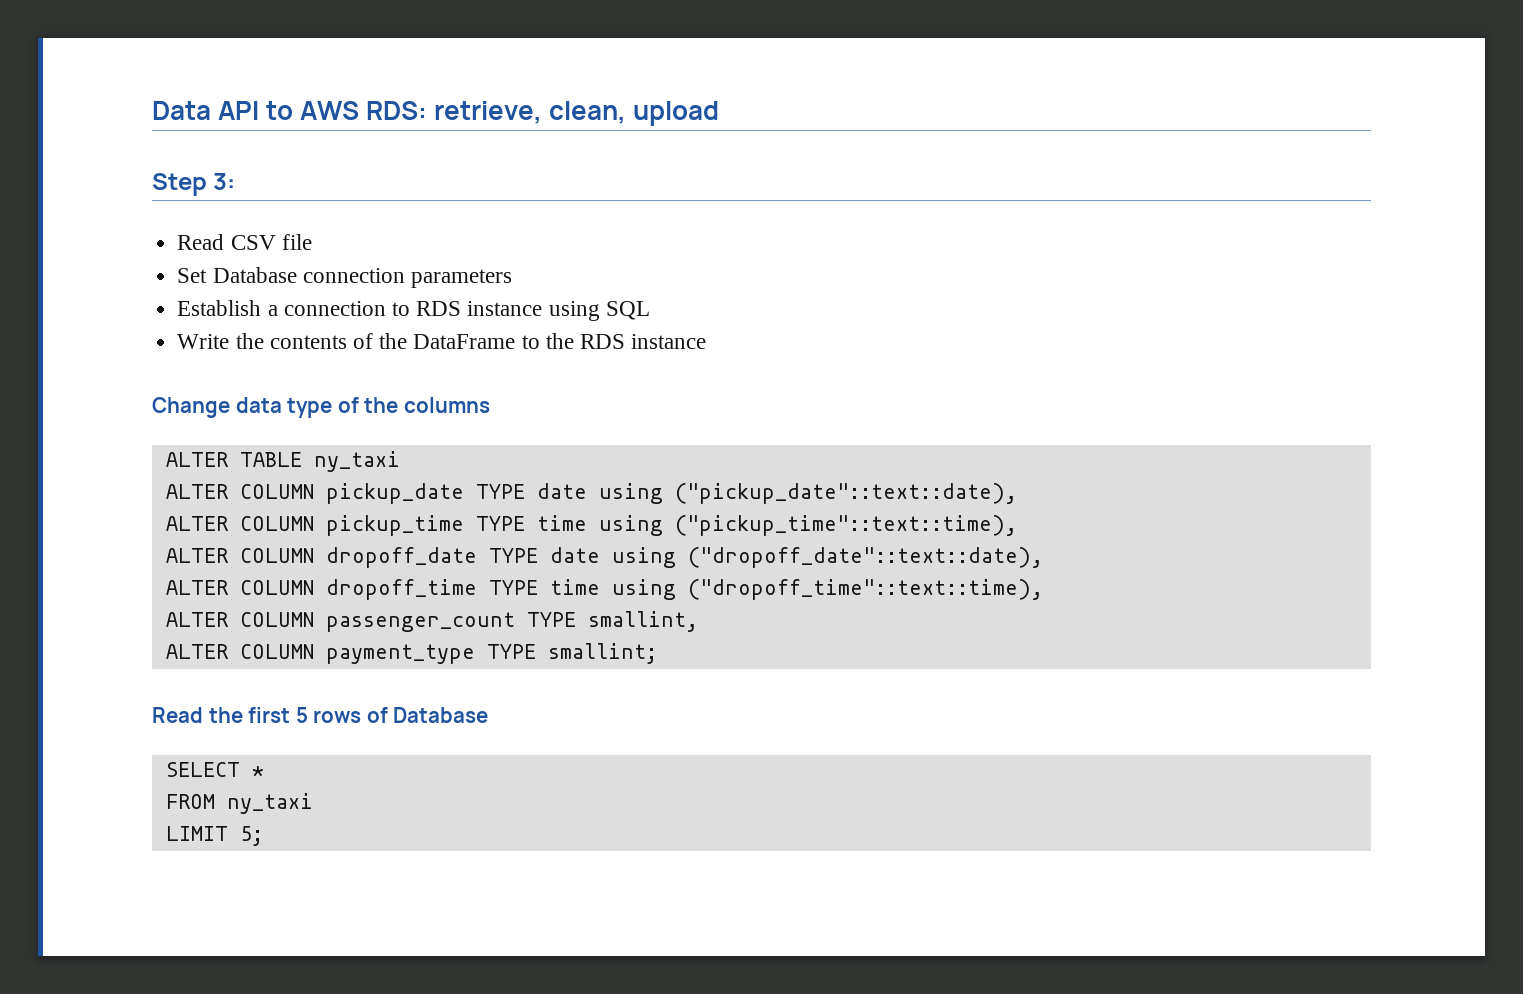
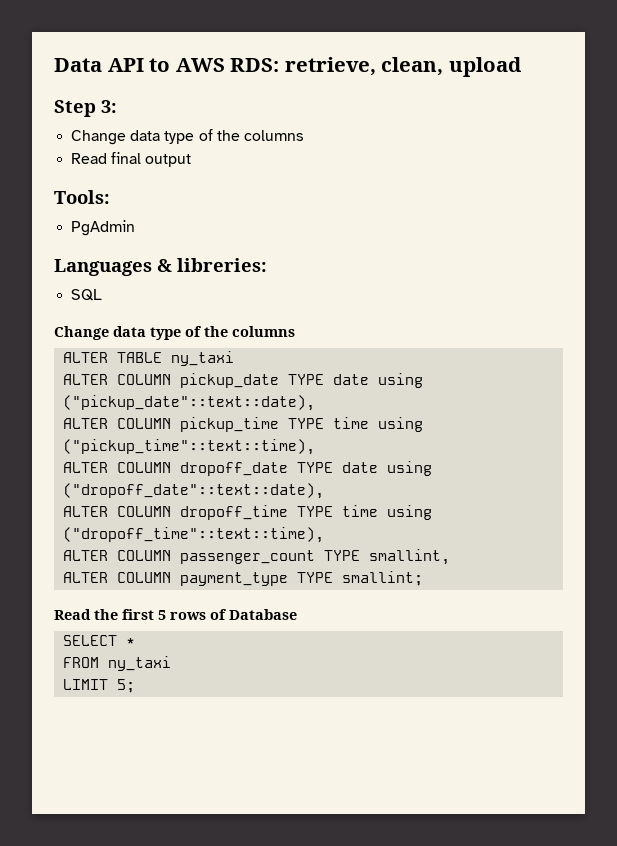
[177,234,312,250] [177,267,512,288] [177,300,650,321] [177,333,707,349] Read CSV file // Set Database connection parameters // Establish a connection to RDS instance using SQL // Write the contents of the DataFrame to the RDS instance -> [71,129,304,145] [71,152,192,167] [54,190,110,204] [71,220,136,236] [54,258,267,276] [71,289,103,301] Change data type of the columns // Read final output // Tools: // PgAdmin // Languages & libreries: // SQL

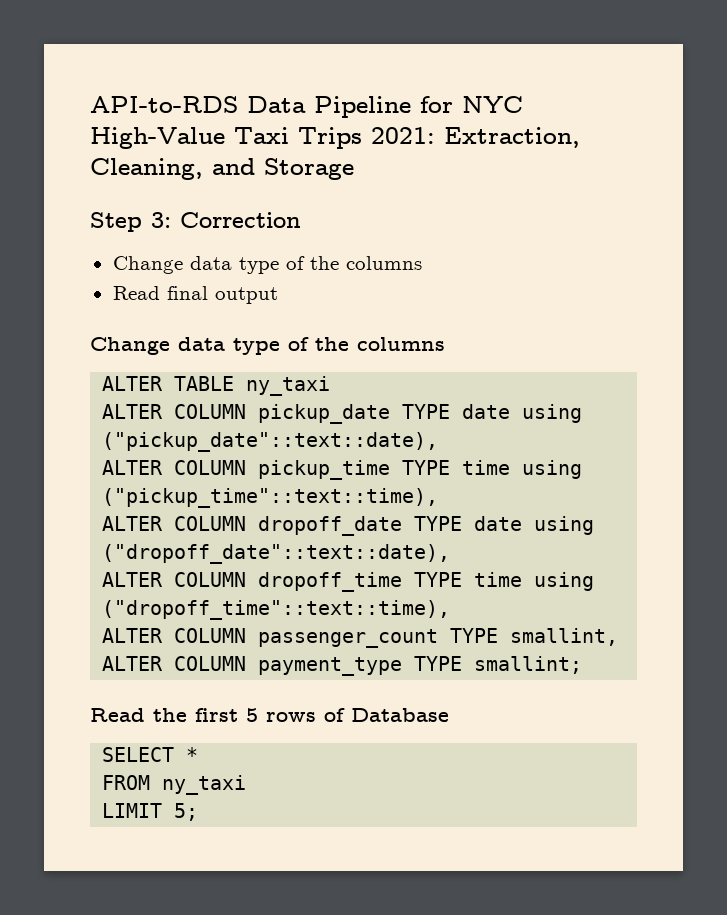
[54,57,522,77] Data API to AWS RDS: retrieve, clean, upload -> [90,96,523,118] [90,127,580,149] [90,158,354,180] API-to-RDS Data Pipeline for NYC High-Value Taxi Trips 2021: Extraction, Cleaning, and Storage
(117, 106) none -> [180,212,301,228] Correction
[54,190,110,204] [71,220,136,236] [54,258,267,276] [71,289,103,301] // Tools: // PgAdmin // Languages & libreries: // SQL -> (278, 295) none

